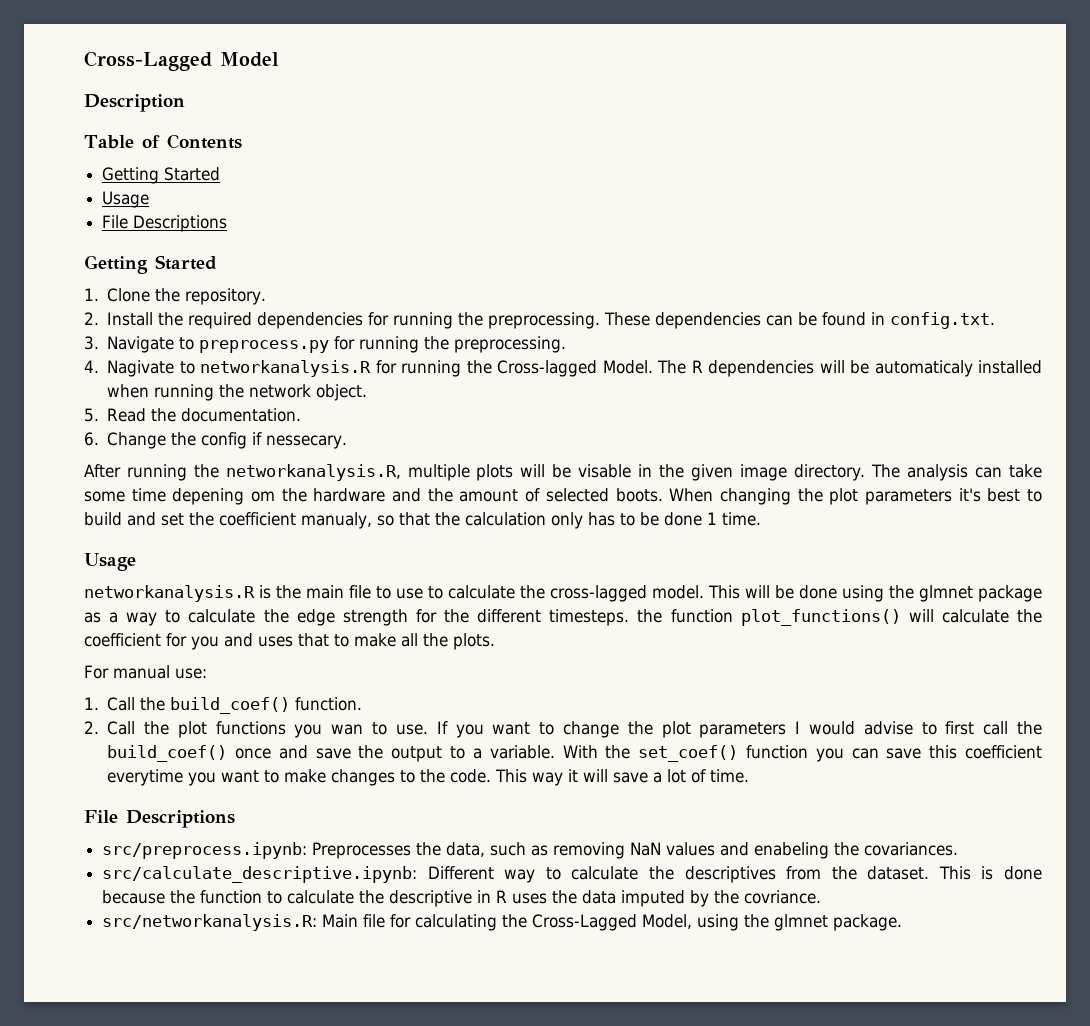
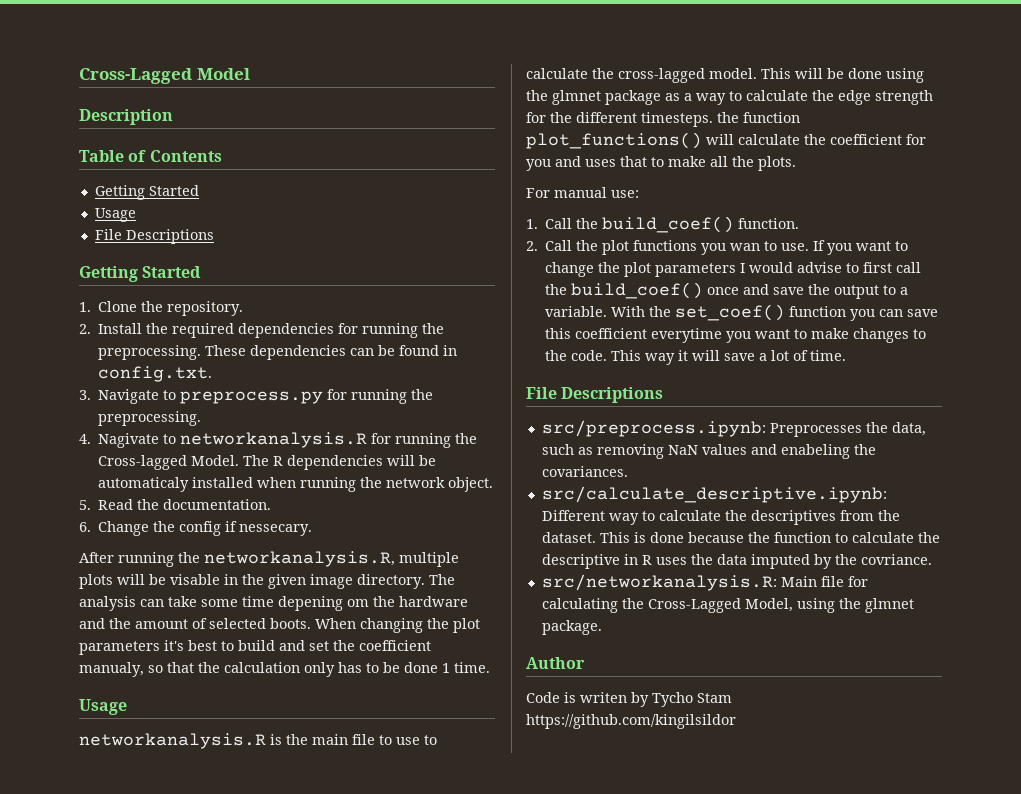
(903, 922) none -> [526,657,585,669] [526,692,732,707] [526,714,736,729] // Author // Code is writen by Tycho Stam https://github.com/kingilsildor

